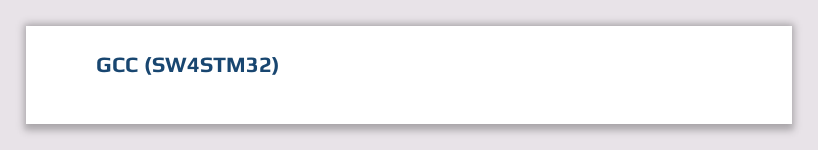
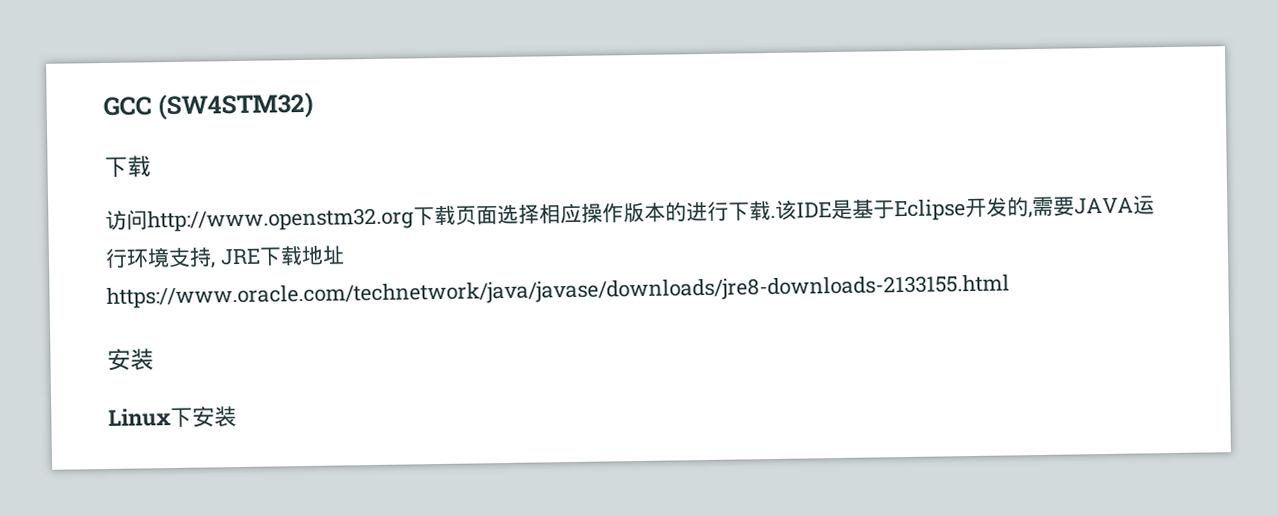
(280, 66) none -> [104,155,151,179] [105,195,1155,233] [105,245,345,269] [106,274,1010,309] [107,348,154,371] [108,406,237,428] // 下载 // 访问http://www.openstm32.org下载页面选择相应操作版本的进行下载.该IDE是基于Eclipse开发的,需要JAVA运行环境支持, JRE下载地址https://www.oracle.com/technetwork/java/javase/downloads/jre8-downloads-2133155.html // 安装 // Linux下安装

